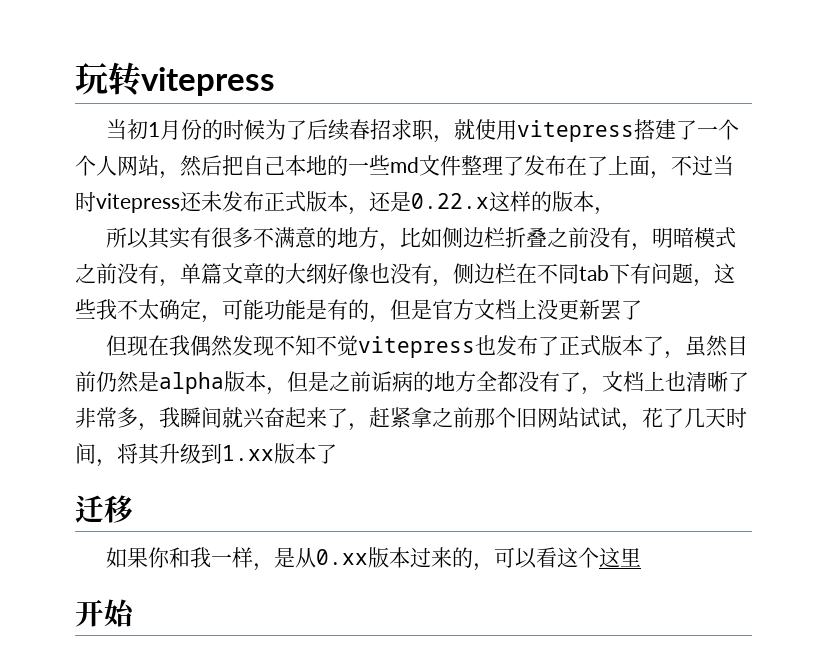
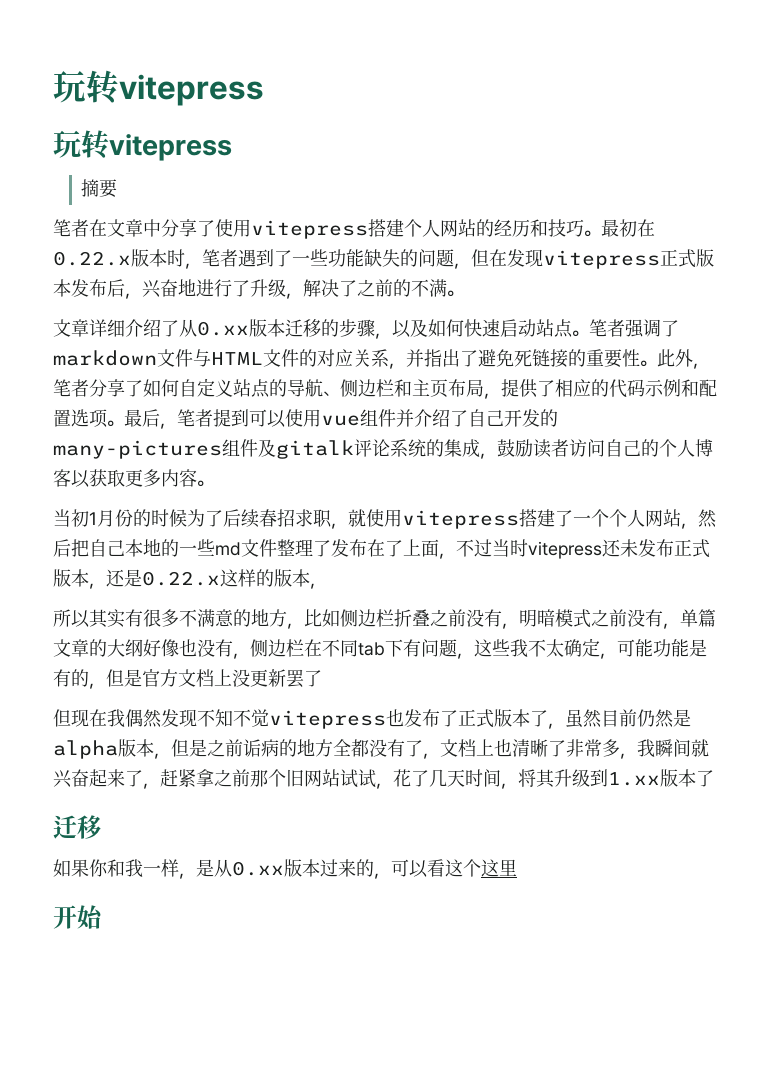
[75,62,275,96] 玩转vitepress -> [53,70,264,106] [53,130,232,161] [81,179,118,198] [53,219,655,239] [53,249,714,269] [53,279,464,299] [53,319,679,339] [53,349,710,369] [53,378,717,399] [53,409,558,429] [53,439,713,459] [53,469,214,488] 玩转vitepress // 玩转vitepress // 摘要 // 笔者在文章中分享了使用vitepress搭建个人网站的经历和技巧。最初在0.22.x版本时，笔者遇到了一些功能缺失的问题，但在发现vitepress正式版本发布后，兴奋地进行了升级，解决了之前的不满。 // 文章详细介绍了从0.xx版本迁移的步骤，以及如何快速启动站点。笔者强调了markdown文件与HTML文件的对应关系，并指出了避免死链接的重要性。此外，笔者分享了如何自定义站点的导航、侧边栏和主页布局，提供了相应的代码示例和配置选项。最后，笔者提到可以使用vue组件并介绍了自己开发的many-pictures组件及gitalk评论系统的集成，鼓励读者访问自己的个人博客以获取更多内容。

